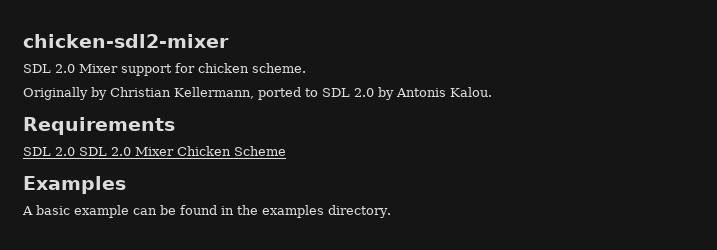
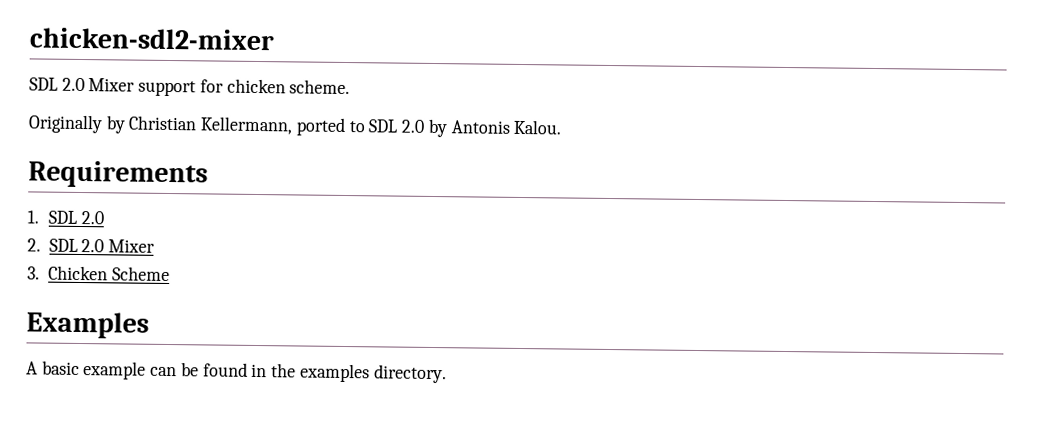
[23,147,174,156] SDL 2.0 SDL 2.0 Mixer -> [27,210,104,225] [27,238,156,253] [27,266,40,280] 1. SDL 2.0 // 2. SDL 2.0 Mixer // 3.

